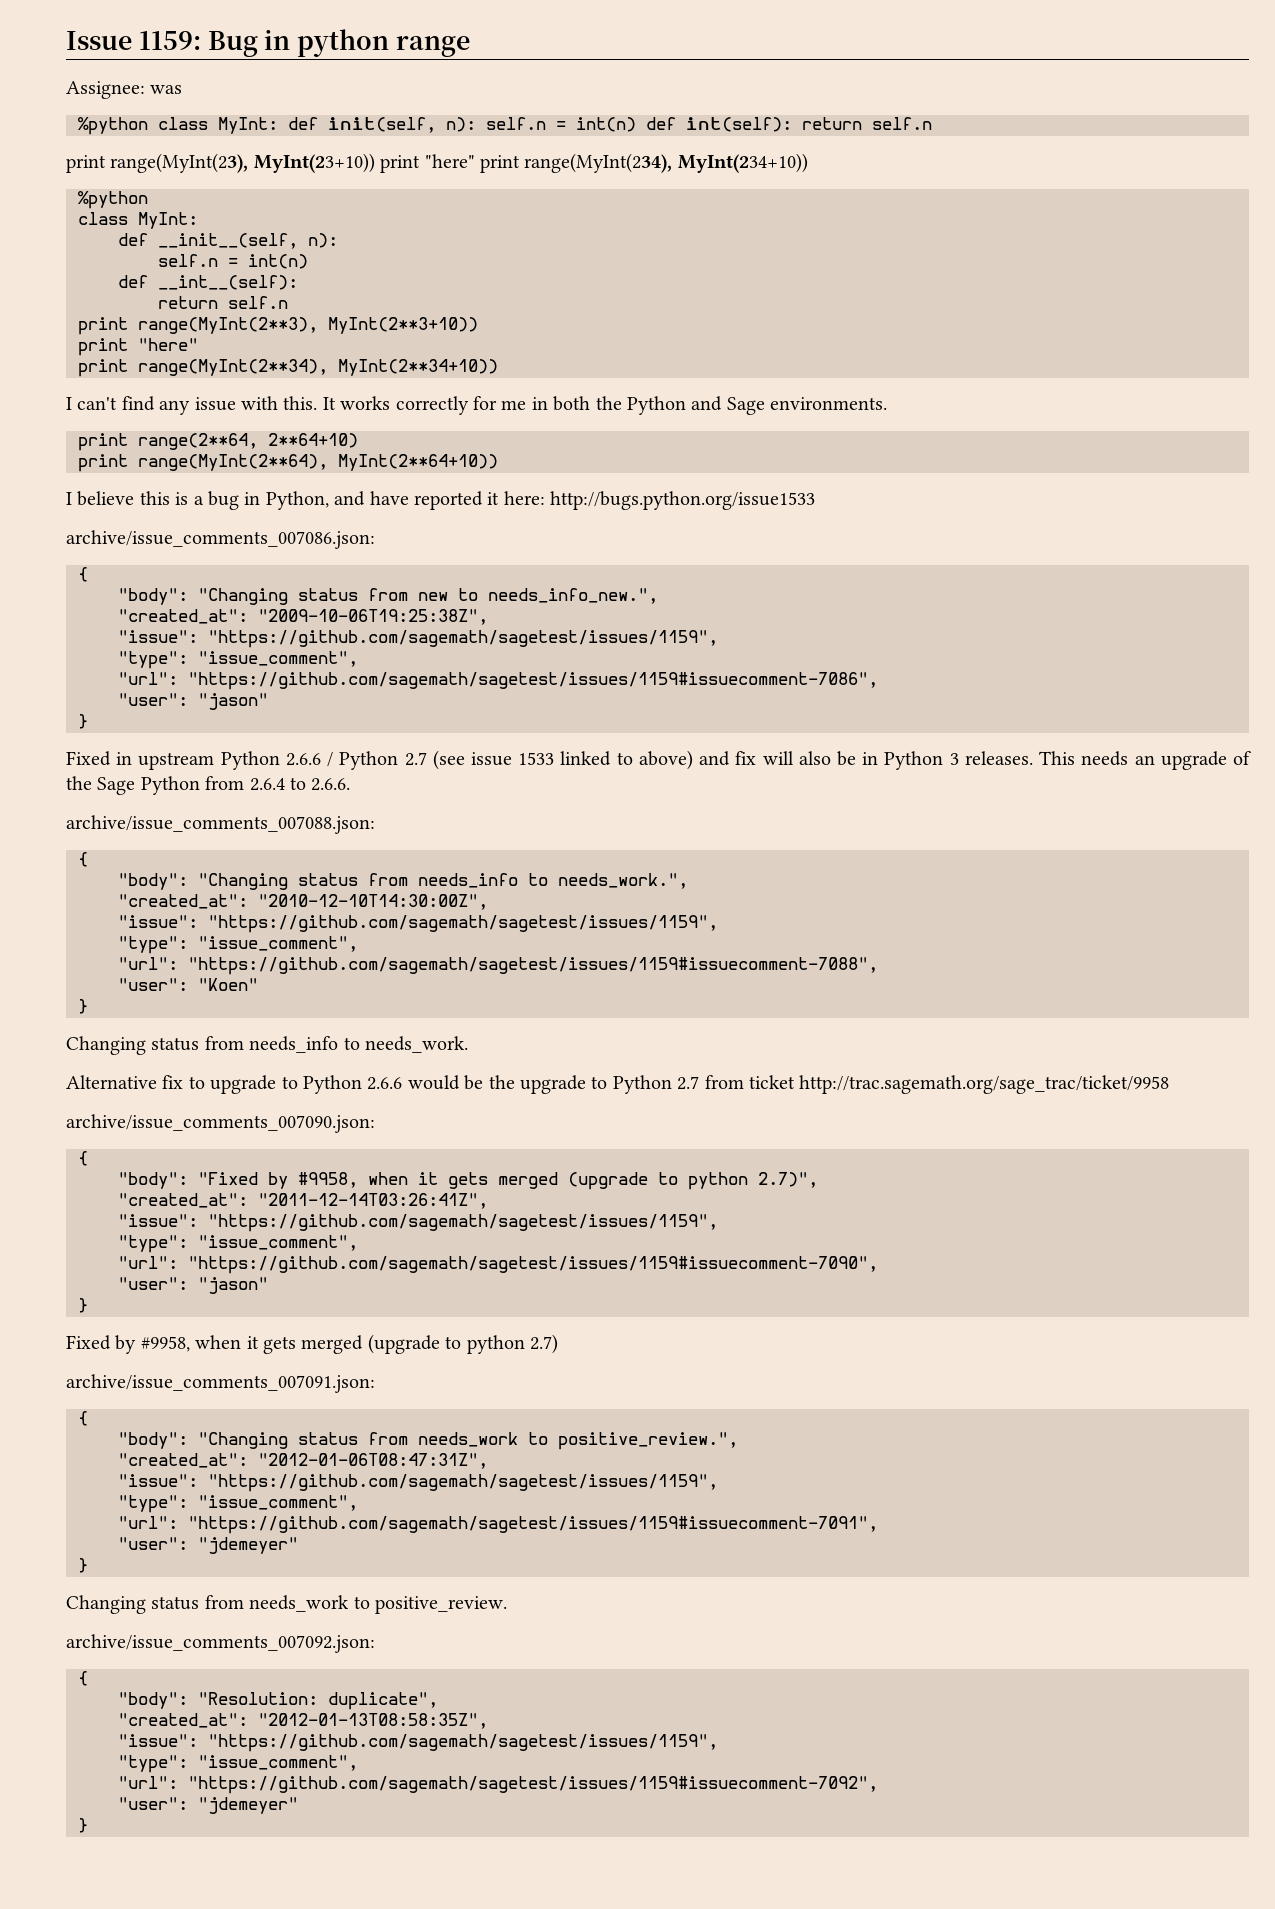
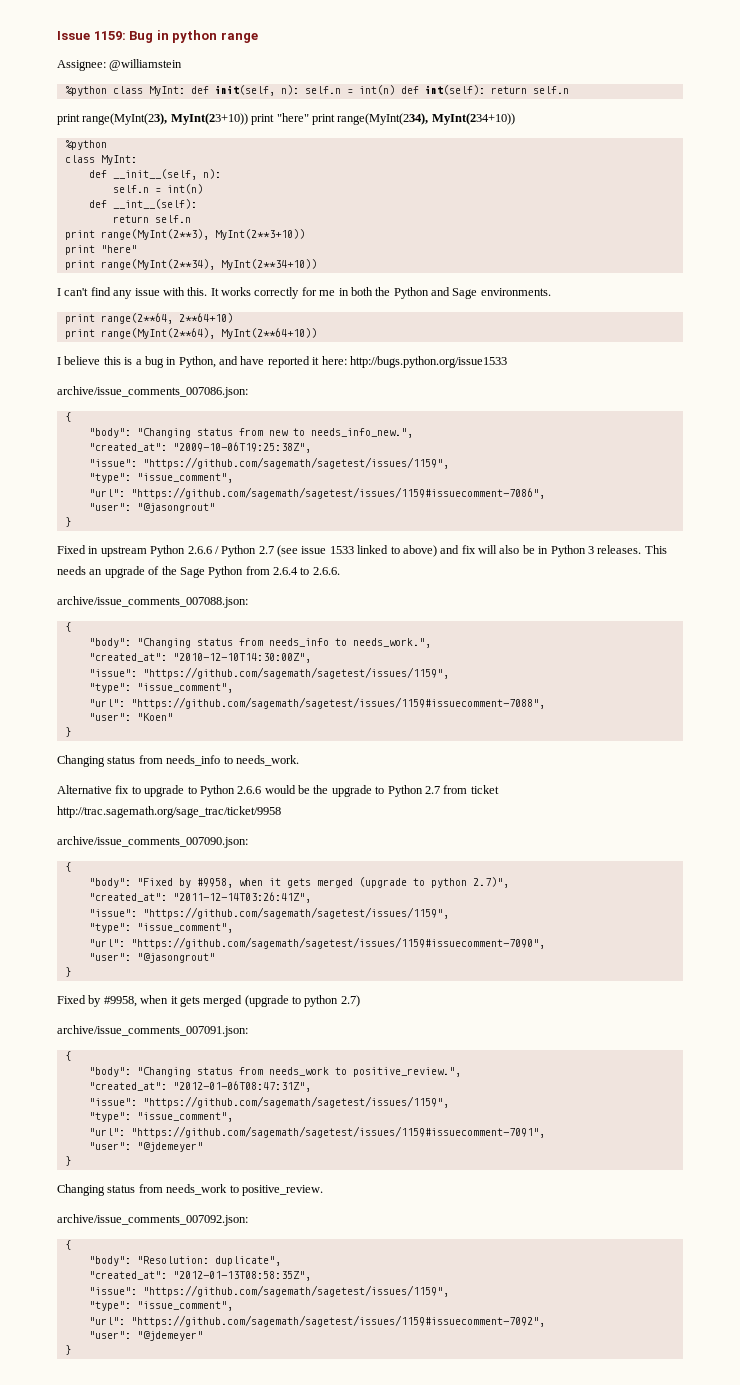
[150,85,183,94] was -> [109,59,183,71] @williamstein
[198,693,268,710] "jason" -> [136,503,215,513] "@jasongrout"
[198,1277,268,1294] "jason" -> [136,953,215,963] "@jasongrout"
[198,1537,298,1554] "jdemeyer" -> [136,1142,203,1152] "@jdemeyer"
[198,1797,298,1814] "jdemeyer" -> [136,1331,203,1341] "@jdemeyer"

